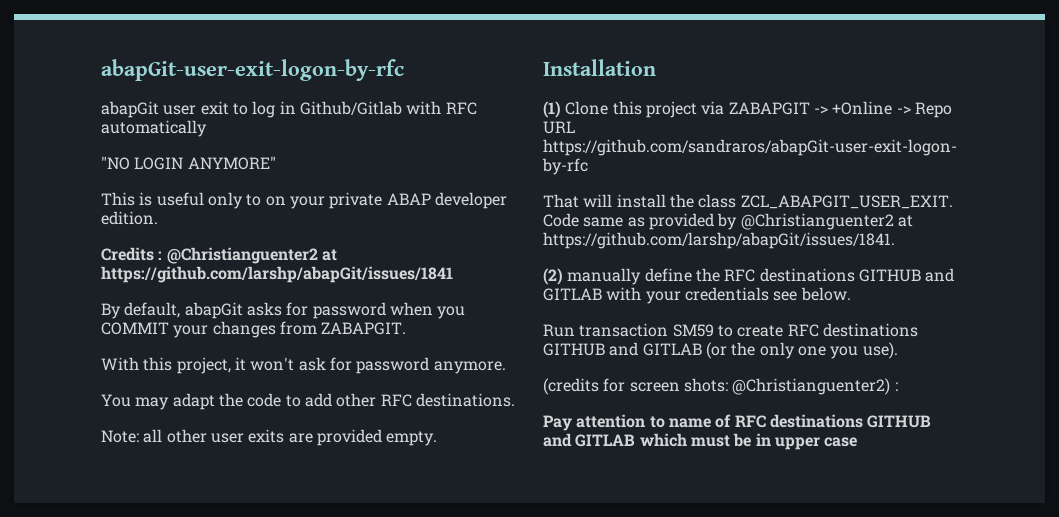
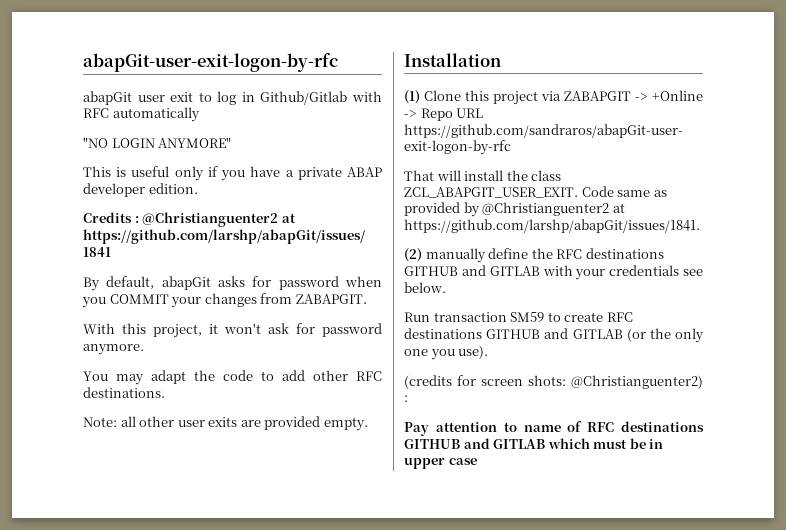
[246,194,325,209] to on your -> [207,166,294,181] if you have a

